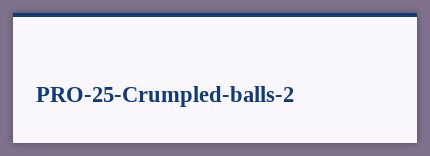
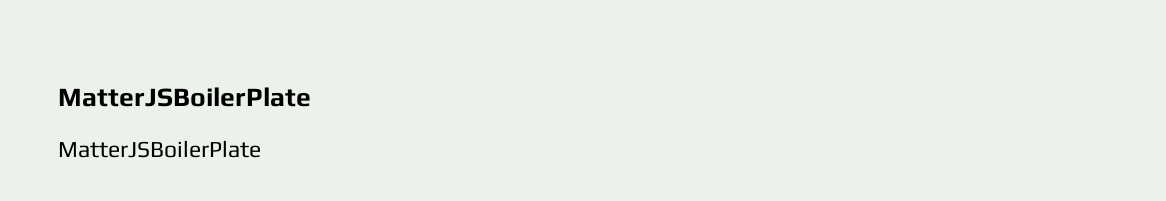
[36,86,294,107] PRO-25-Crumpled-balls-2 -> [58,87,311,107] [58,140,261,158] MatterJSBoilerPlate // MatterJSBoilerPlate

